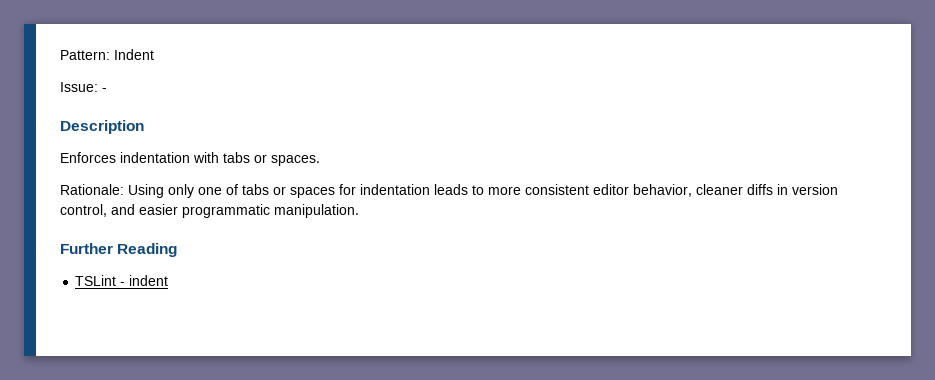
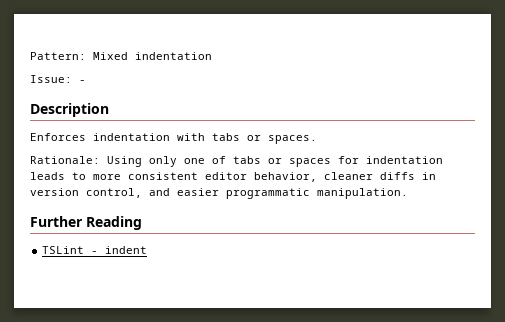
[114,49,154,60] Indent -> [93,52,212,60] Mixed indentation

